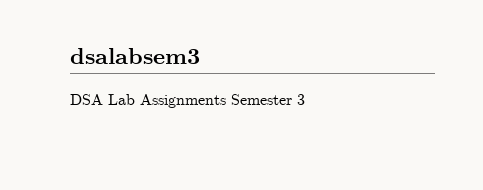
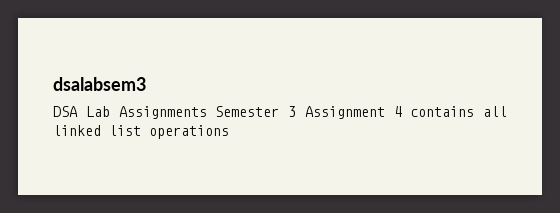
(305, 99) none -> [304,106,507,119] [53,125,229,139] Assignment 4 contains all linked list operations

